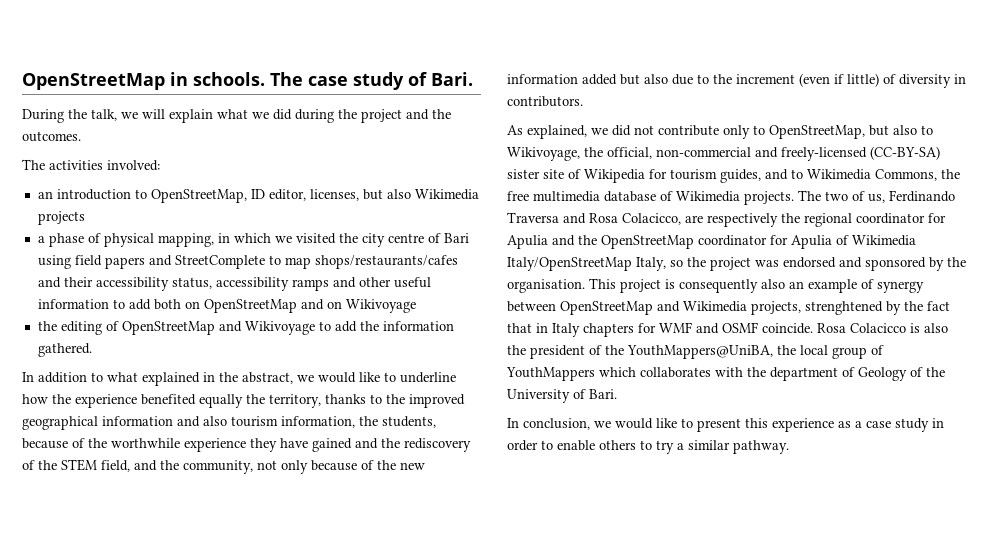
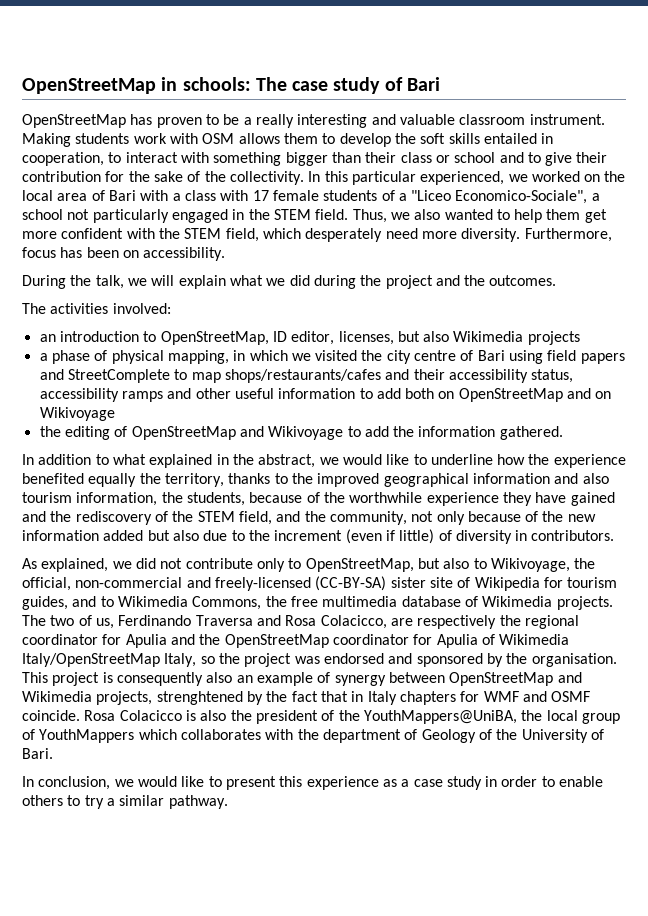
[193,72,265,86] schools. -> [182,77,251,91] schools:
[431,72,473,86] Bari. -> [406,77,440,91] [22,114,605,128] [22,133,554,147] [22,152,608,166] [22,171,626,185] [22,190,600,204] [22,209,607,223] [22,228,612,242] [22,247,226,261] Bari // OpenStreetMap has proven to be a really interesting and valuable classroom instrument. Making students work with OSM allows them to develop the soft skills entailed in cooperation, to interact with something bigger than their class or school and to give their contribution for the sake of the collectivity. In this particular experienced, we worked on the local area of Bari with a class with 17 female students of a "Liceo Economico-Sociale", a school not particularly engaged in the STEM field. Thus, we also wanted to help them get more confident with the STEM field, which desperately need more diversity. Furthermore, focus has been on accessibility.

